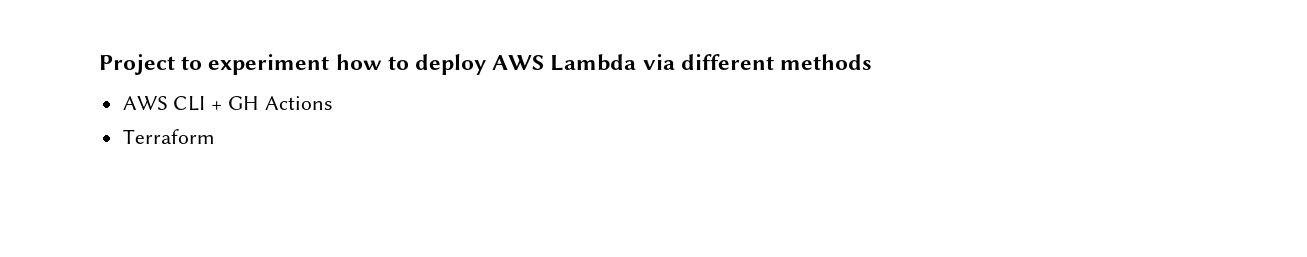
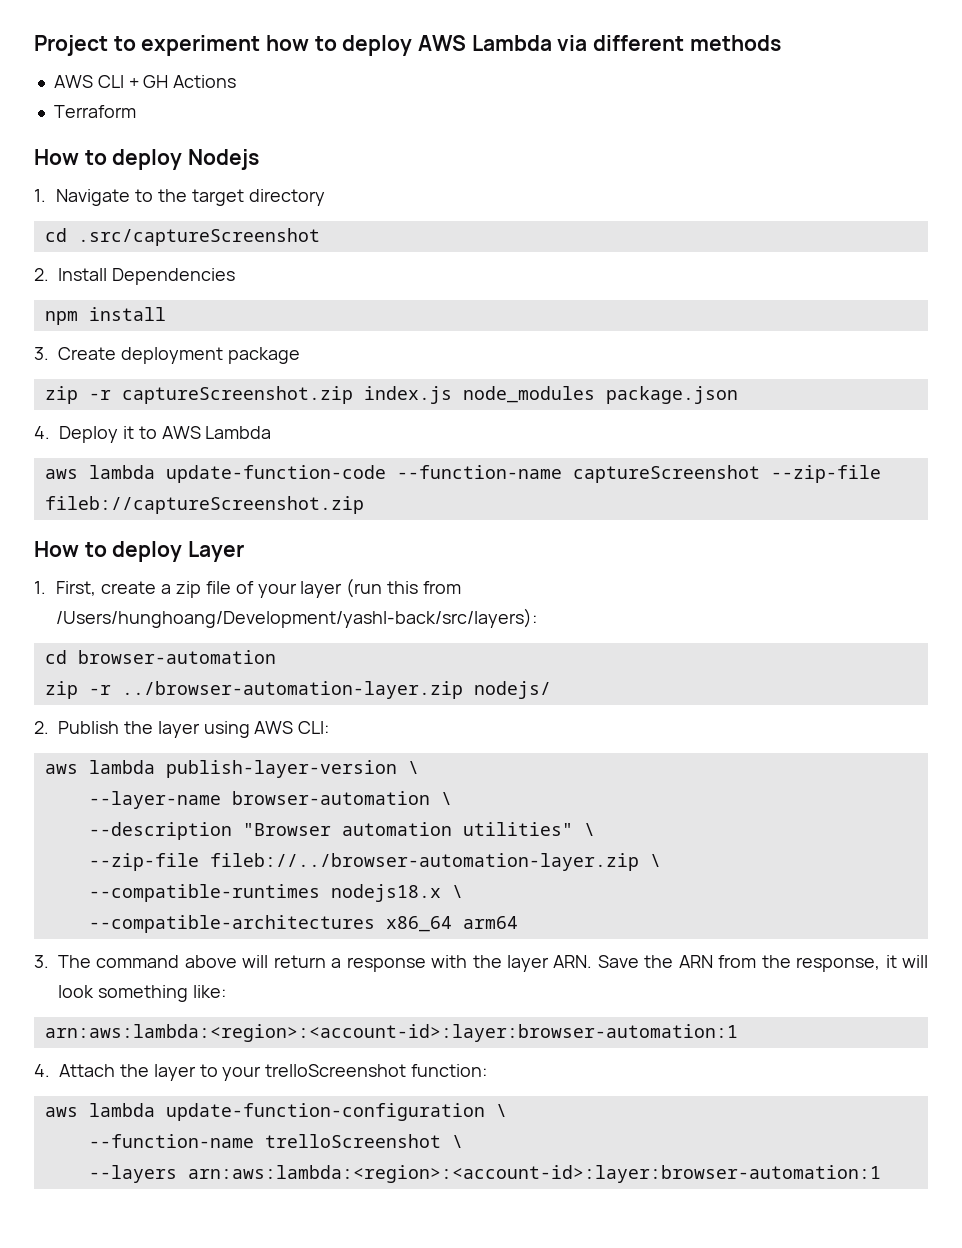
(214, 136) none -> [34,149,260,170] [34,189,325,206] [44,228,320,246] [34,268,235,285] [44,307,166,325] [34,347,300,364] [44,386,738,404] [34,426,272,443] [44,465,881,483] [44,496,364,514] [34,541,245,562] [34,578,462,598] [56,608,538,628] [44,650,276,664] [44,681,551,699] [34,721,330,738] [44,760,419,778] [88,791,452,809] [88,822,595,840] [88,853,661,871] [88,884,463,902] [88,915,518,933] [34,955,929,972] [58,985,226,1002] [44,1024,738,1042] [34,1064,488,1081] [44,1103,507,1121] [88,1134,463,1148] [88,1165,881,1183] // How to deploy Nodejs // 1. Navigate to the target directory // cd .src/captureScreenshot // 2. Install Dependencies // npm install // 3. Create deployment package // zip -r captureScreenshot.zip index.js node_modules package.json // 4. Deploy it to AWS Lambda // aws lambda update-function-code --function-name captureScreenshot --zip-file fileb://captureScreenshot.zip // How to deploy Layer // 1. First, create a zip file of your layer (run this from /Users/hunghoang/Development/yashl-back/src/layers): // cd browser-automation // zip -r ../browser-automation-layer.zip nodejs/ // 2. Publish the layer using AWS CLI: // aws lambda publish-layer-version \ // --layer-name browser-automation \ // --description "Browser automation utilities" \ // --zip-file fileb://../browser-automation-layer.zip \ // --compatible-runtimes nodejs18.x \ // --compatible-architectures x86_64 arm64 // 3. The command above will return a response with the layer ARN. Save the ARN from the response, it will look something like: // arn:aws:lambda:<region>:<account-id>:layer:browser-automation:1 // 4. Attach the layer to your trelloScreenshot function: // aws lambda update-function-configuration \ // --function-name trelloScreenshot \ // --layers arn:aws:lambda:<region>:<account-id>:layer:browser-automation:1

